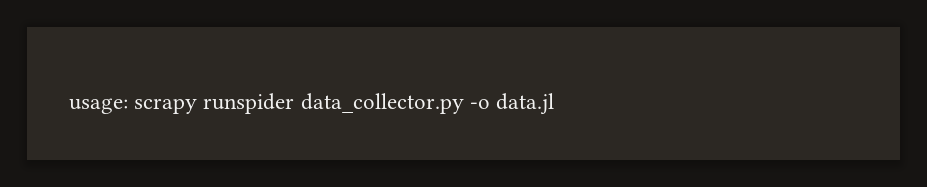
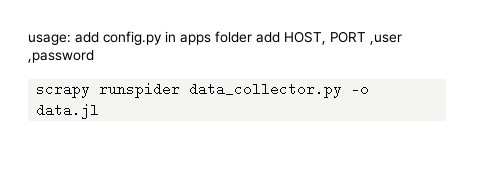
(128, 106) none -> [75,31,402,45] [28,50,94,63] add config.py in apps folder add HOST, PORT ,user ,password //

